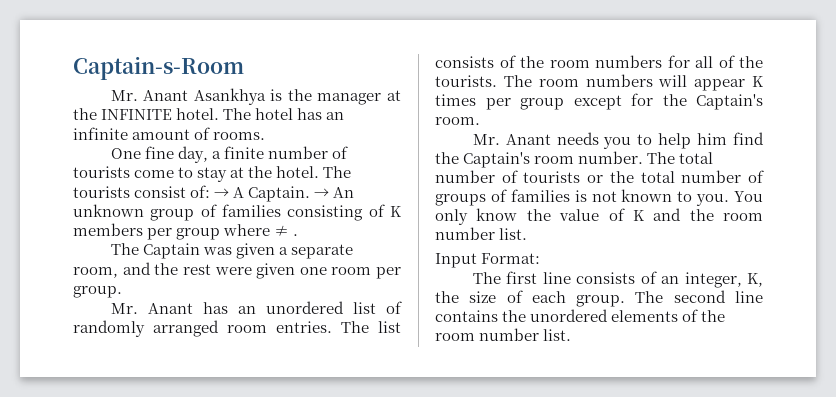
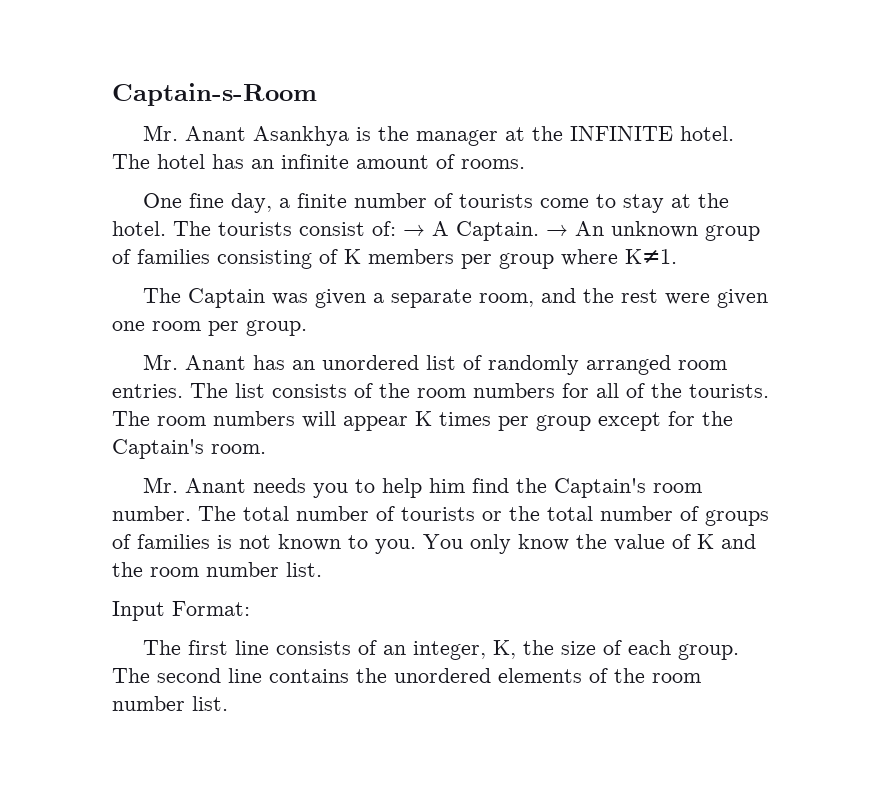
[274,225,299,236] ≠ . -> [625,249,677,264] K≠1.

